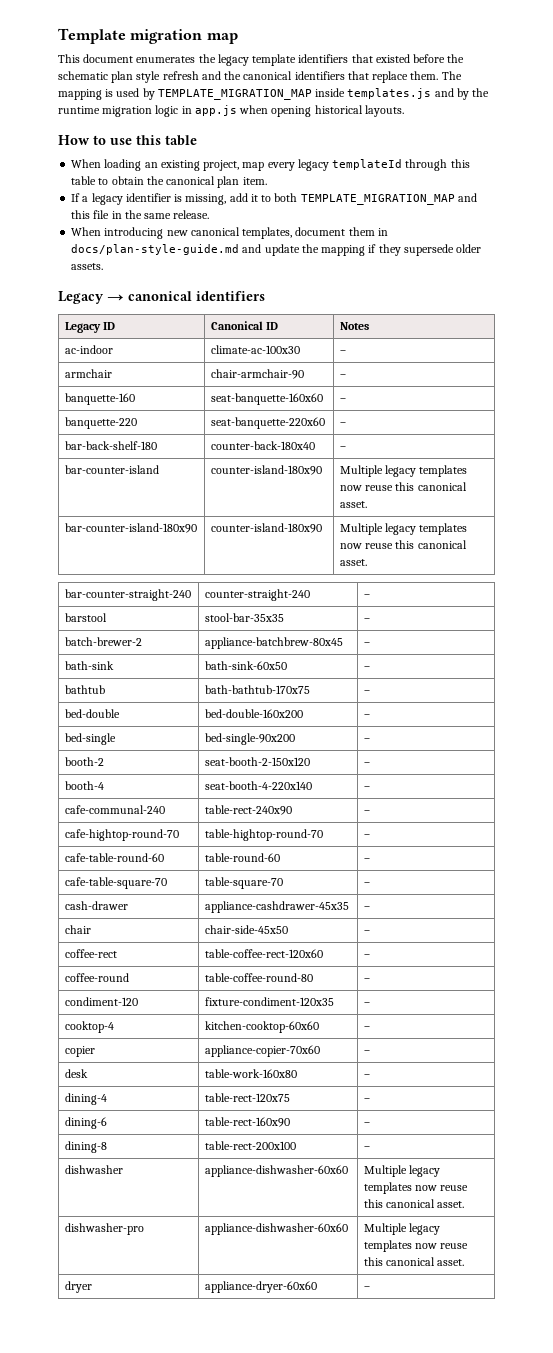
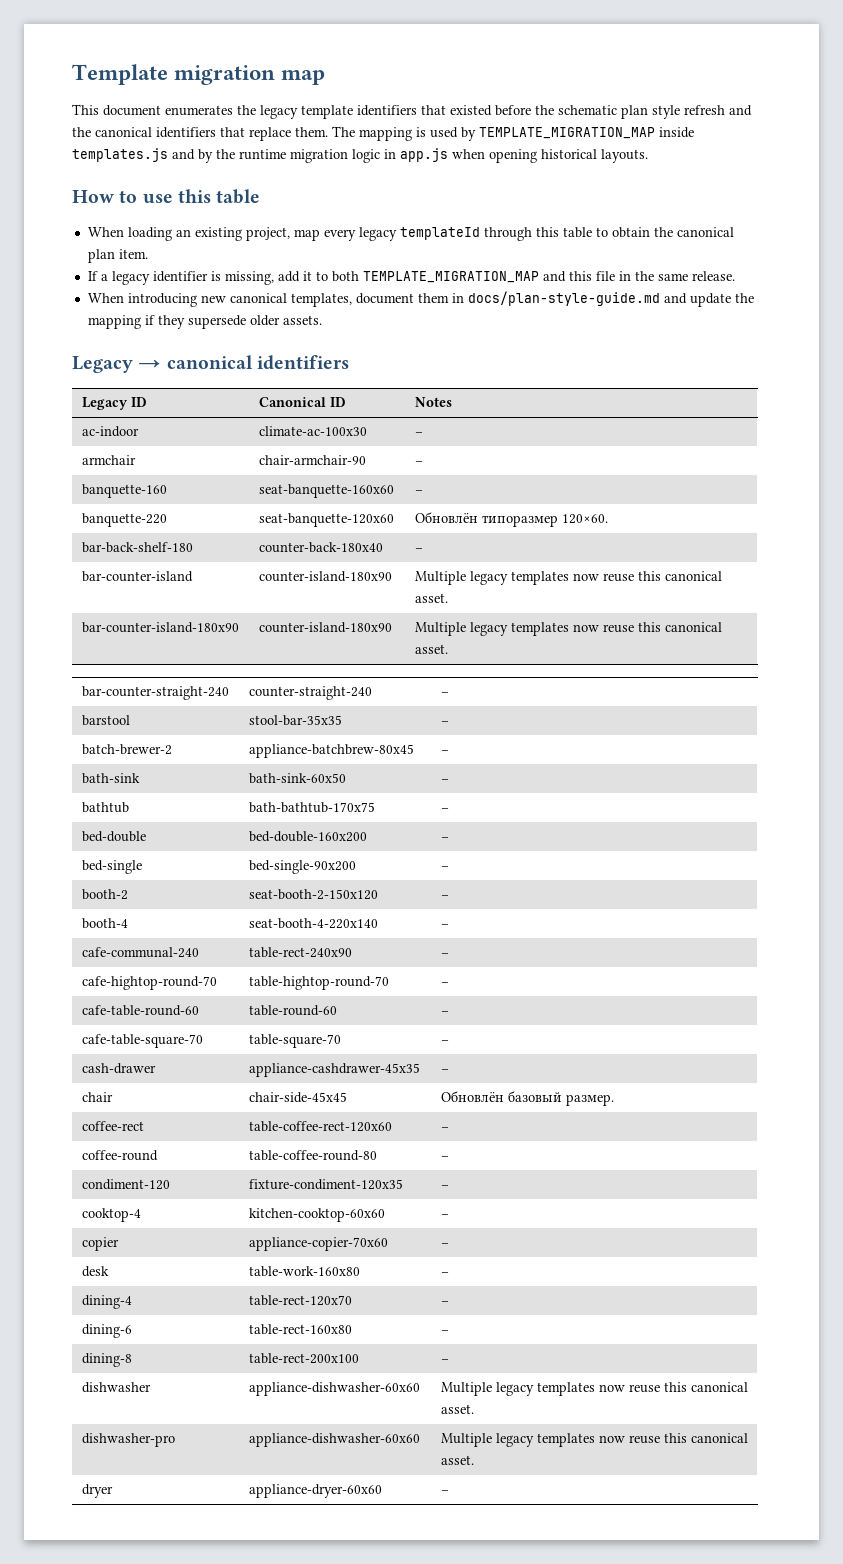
[210,417,325,429] [339,422,346,426] seat-banquette-220x60 | – -> [258,513,394,527] [414,512,608,527] seat-banquette-120x60 | Обновлён типоразмер 120×60.
[204,925,288,934] [363,930,370,934] chair-side-45x50 | – -> [248,1092,347,1103] [440,1091,614,1106] chair-side-45x45 | Обновлён базовый размер.
[204,1093,290,1102] table-rect-120x75 -> [248,1295,352,1306] table-rect-120x70
[204,1117,290,1127] table-rect-160x90 -> [248,1324,352,1335] table-rect-160x80

